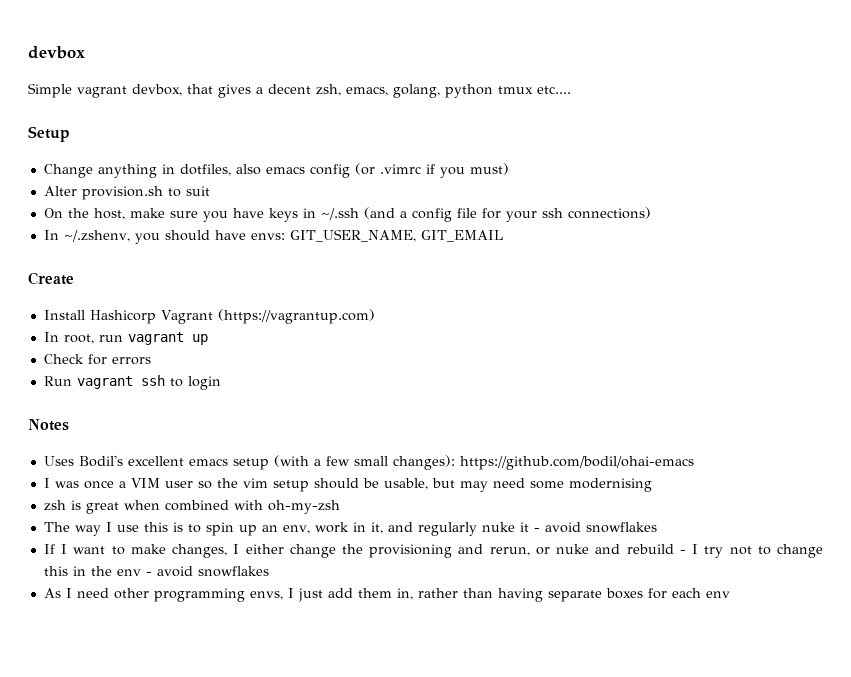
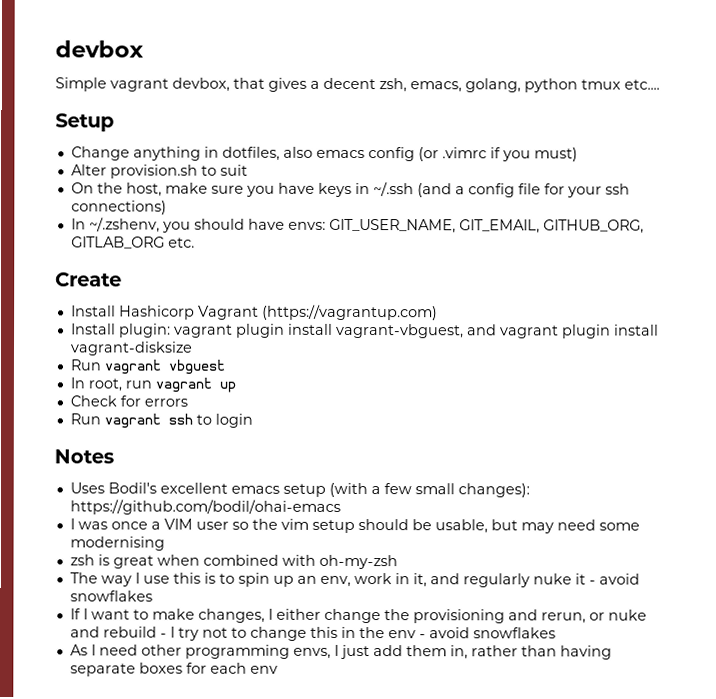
[420,230,503,242] GIT_EMAIL -> [458,219,644,234] [70,236,195,249] GIT_EMAIL, GITHUB_ORG, GITLAB_ORG etc.
(375, 316) none -> [70,323,659,339] [69,341,193,356] [69,359,225,375] // Install plugin: vagrant plugin install vagrant-vbguest, and vagrant plugin install vagrant-disksize // Run vagrant vbguest

